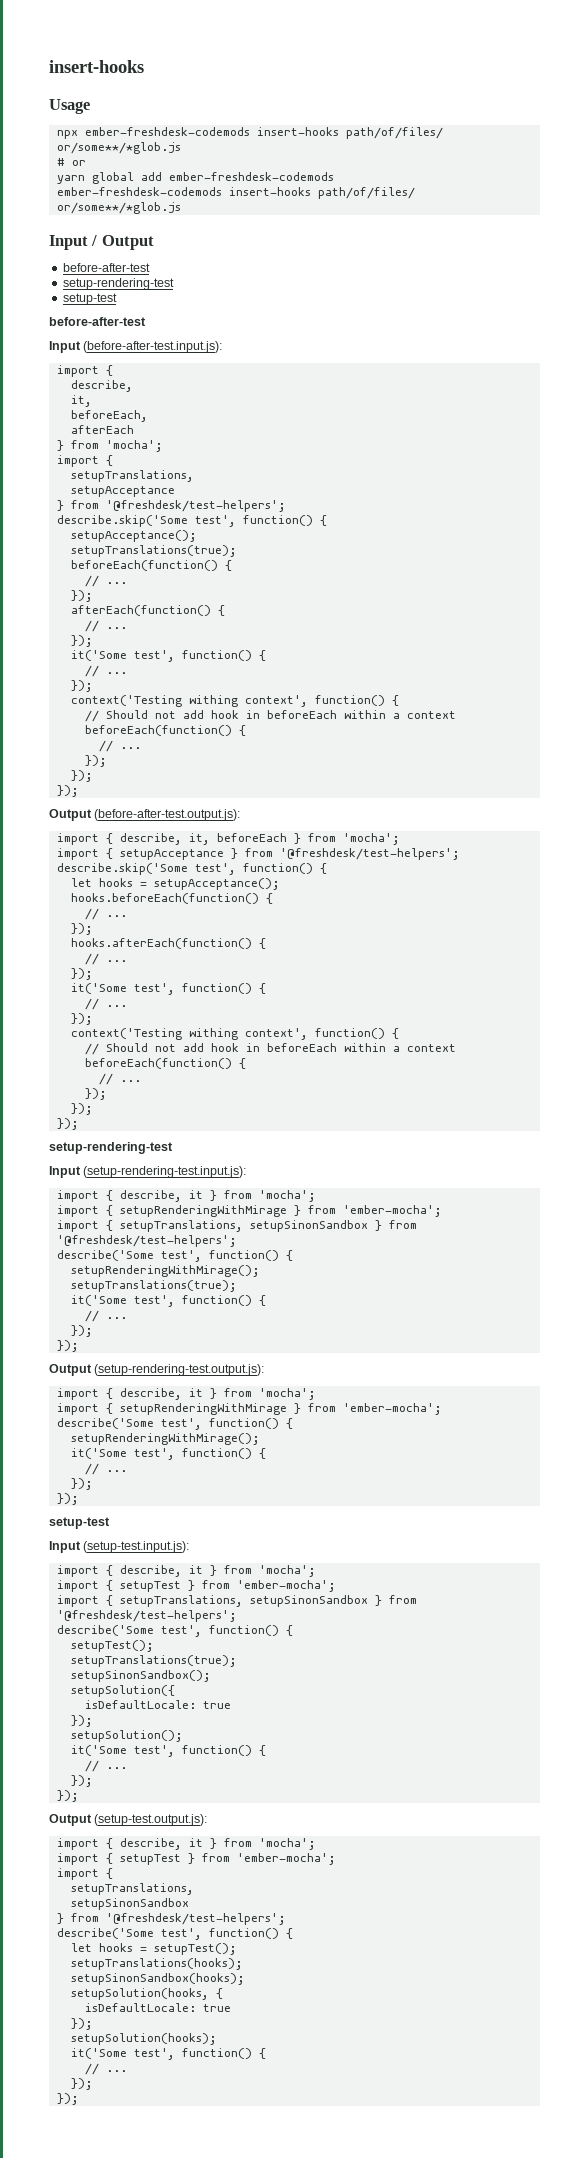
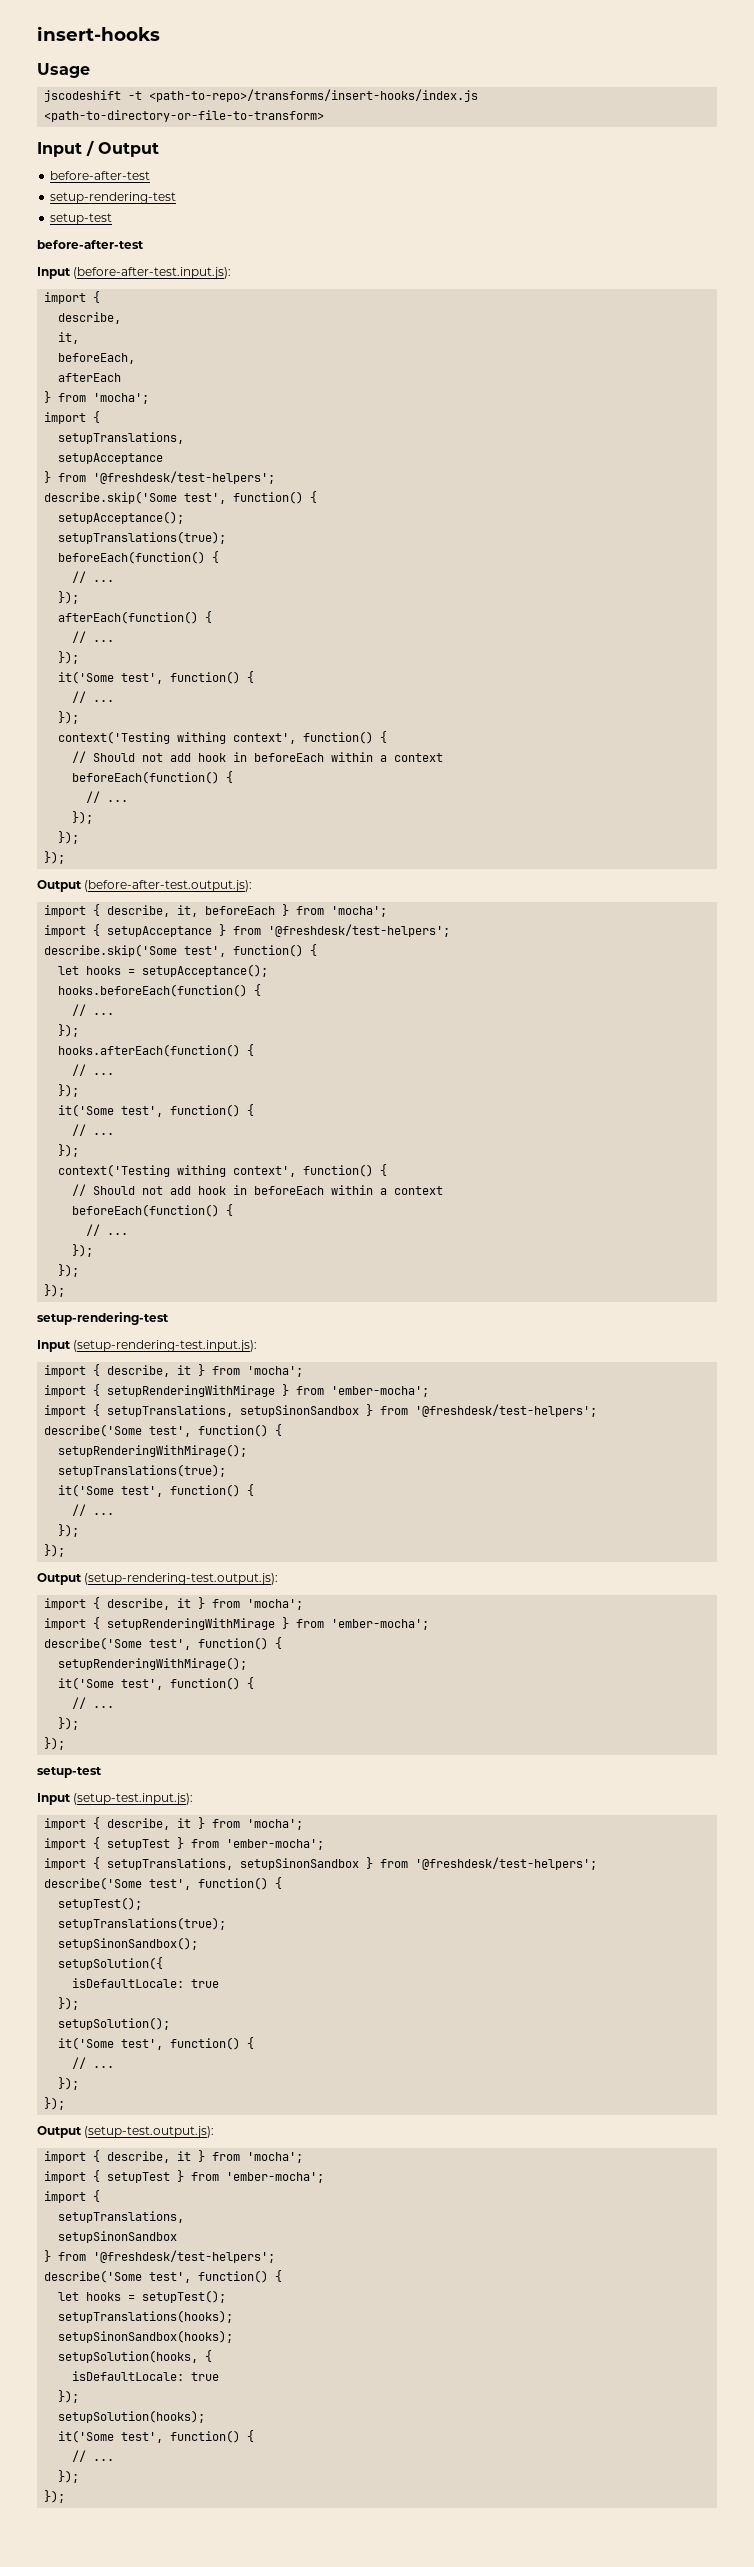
[56,127,443,139] [56,142,181,154] [56,158,86,166] [56,172,334,184] [56,187,415,199] [56,202,181,214] npx ember-freshdesk-codemods insert-hooks path/of/files/ or/some**/*glob.js // # or // yarn global add ember-freshdesk-codemods // ember-freshdesk-codemods insert-hooks path/of/files/ or/some**/*glob.js -> [44,89,479,102] [44,110,325,122] jscodeshift -t <path-to-repo>/transforms/insert-hooks/index.js <path-to-directory-or-file-to-transform>

